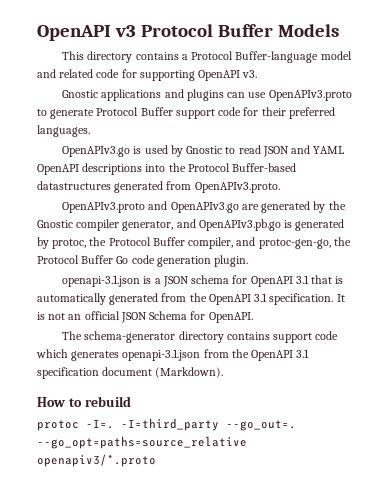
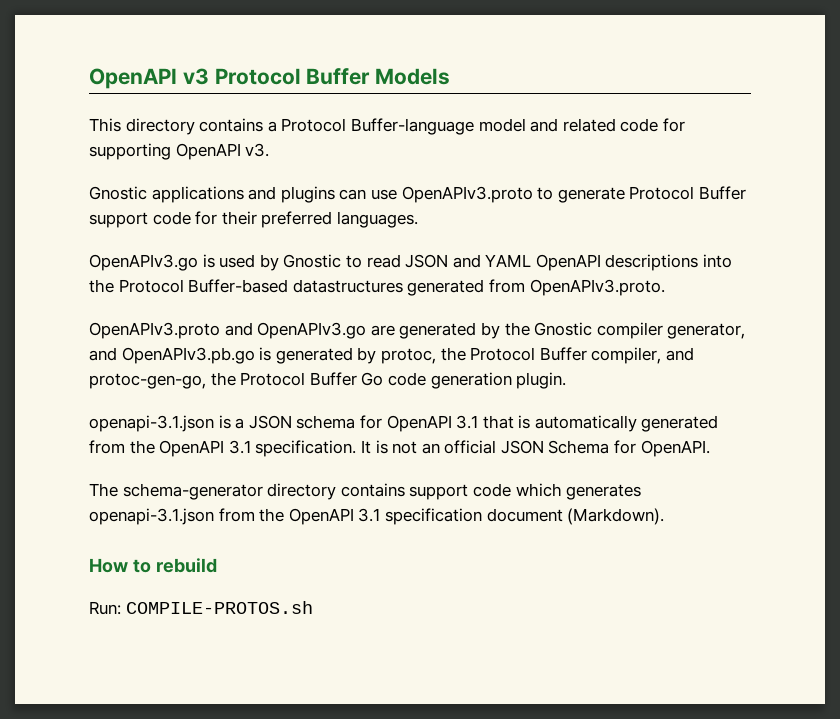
[37,418,296,431] [37,436,247,449] [37,454,156,467] protoc -I=. -I=third_party --go_out=. --go_opt=paths=source_relative openapiv3/*.proto -> [89,601,313,615] Run: COMPILE-PROTOS.sh

